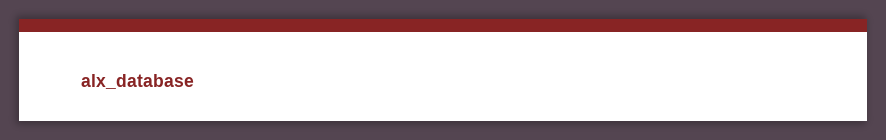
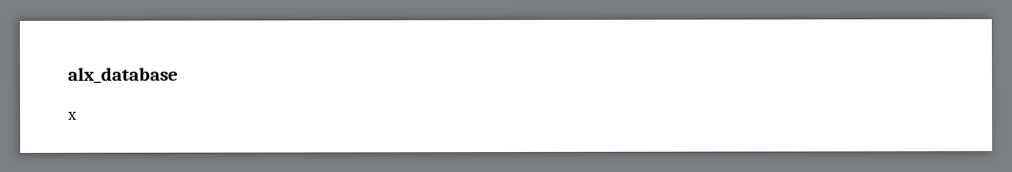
(194, 81) none -> [68,111,78,120] // x

